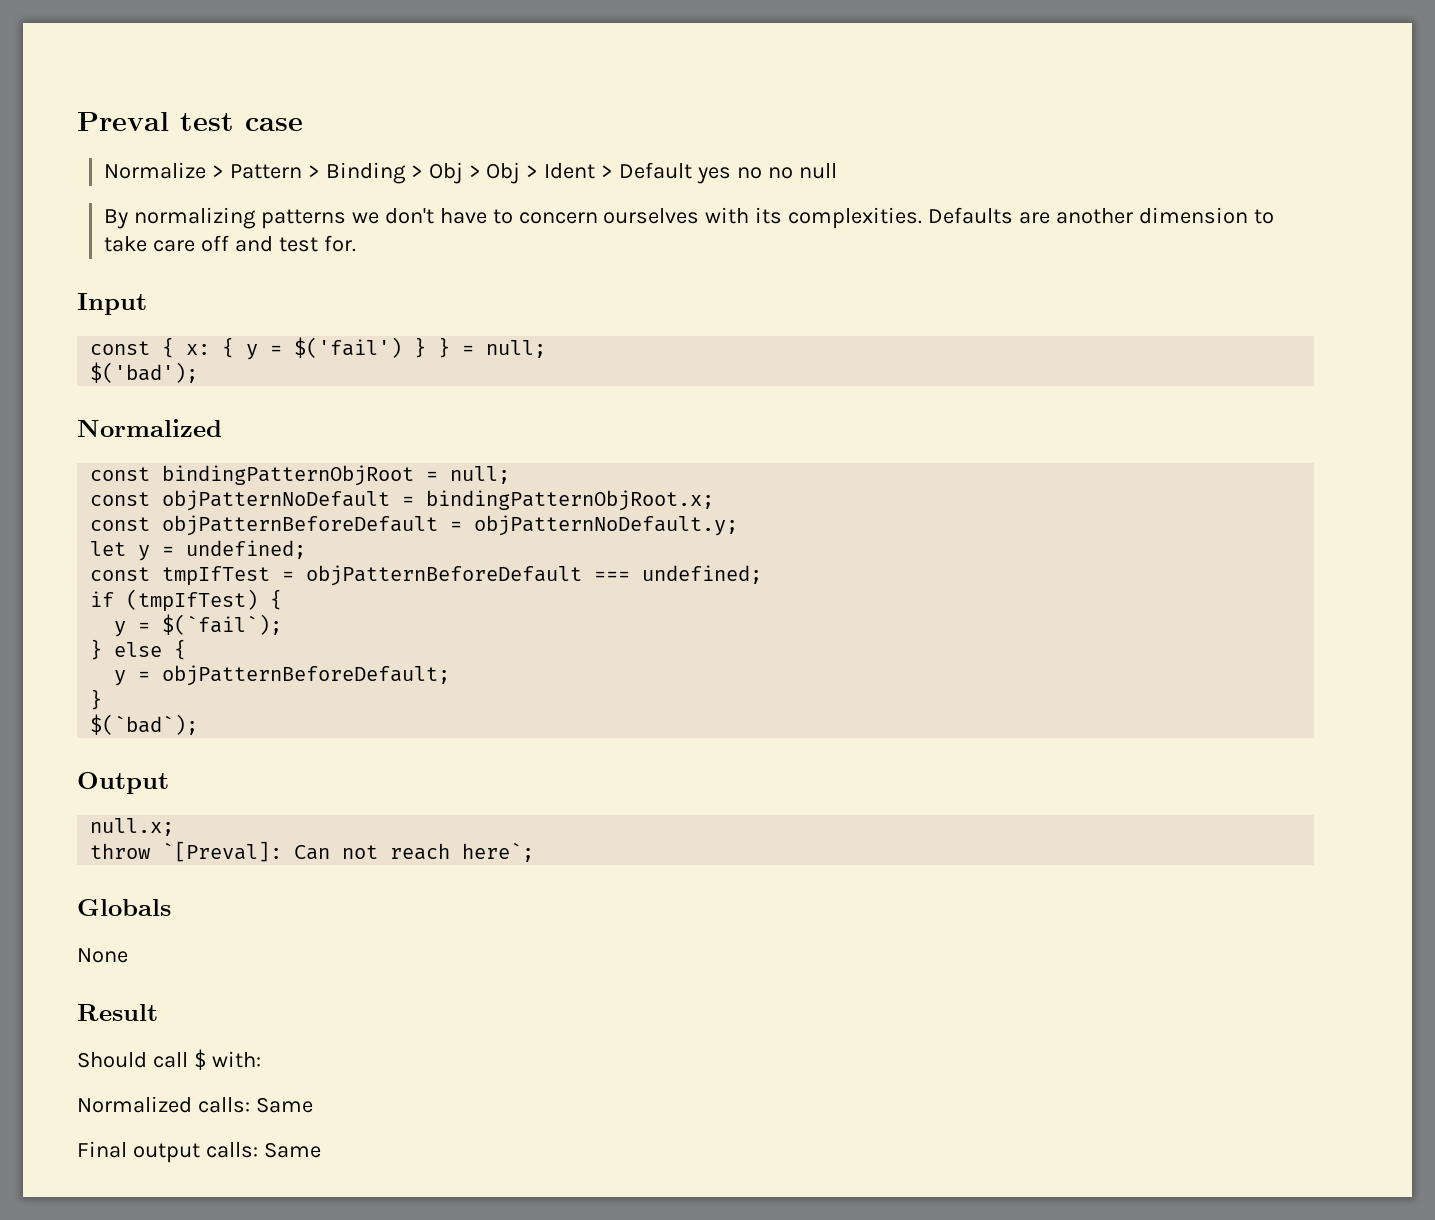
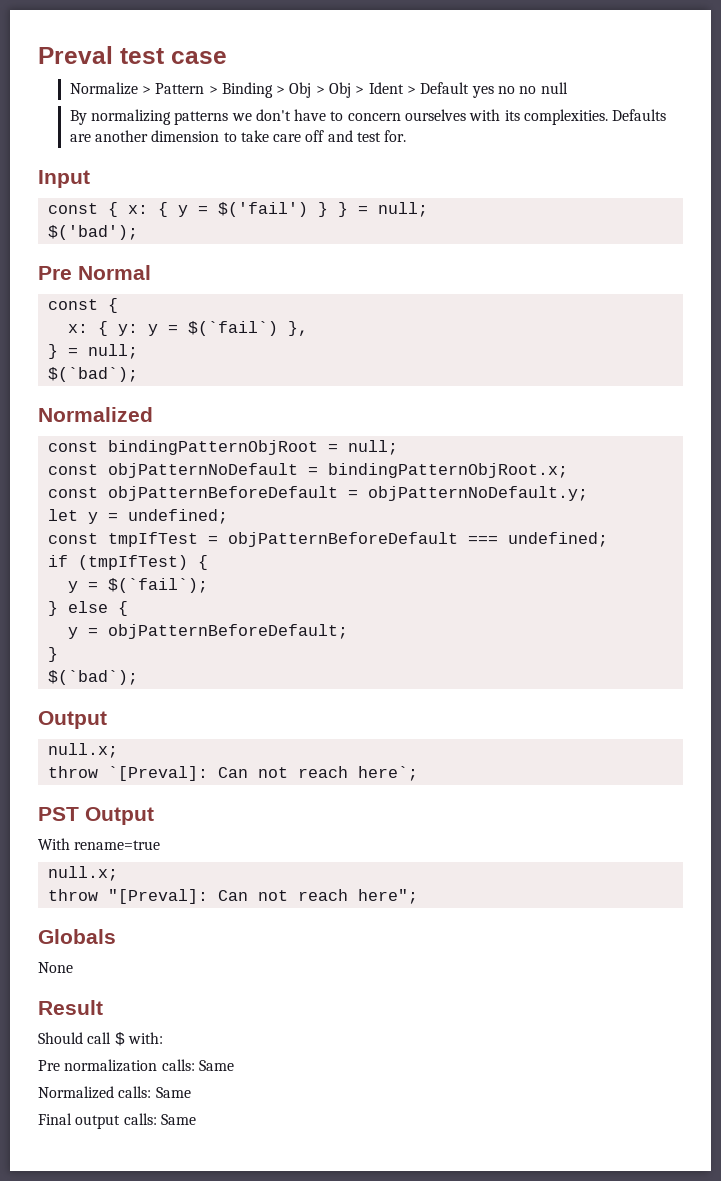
(199, 372) none -> [38,265,151,280] [47,298,118,313] [67,321,308,336] [47,344,138,359] [47,367,138,382] // Pre Normal // const { // x: { y: y = $(`fail`) }, // } = null; // $(`bad`);
(535, 852) none -> [38,807,154,825] [38,838,161,850] [47,866,118,881] [47,889,418,904] // PST Output // With rename=true // null.x; // throw "[Preval]: Can not reach here";
(261, 1059) none -> [38,1059,234,1072] // Pre normalization calls: Same

